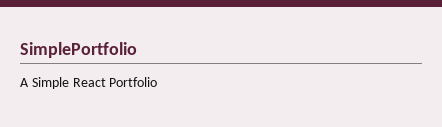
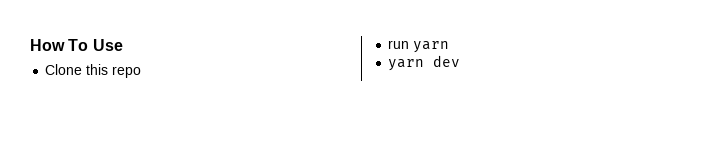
[20,42,137,58] [20,77,158,89] SimplePortfolio // A Simple React Portfolio -> [30,39,123,51] [45,64,142,78] [388,40,450,53] [388,55,461,71] How To Use // Clone this repo // run yarn // yarn dev

